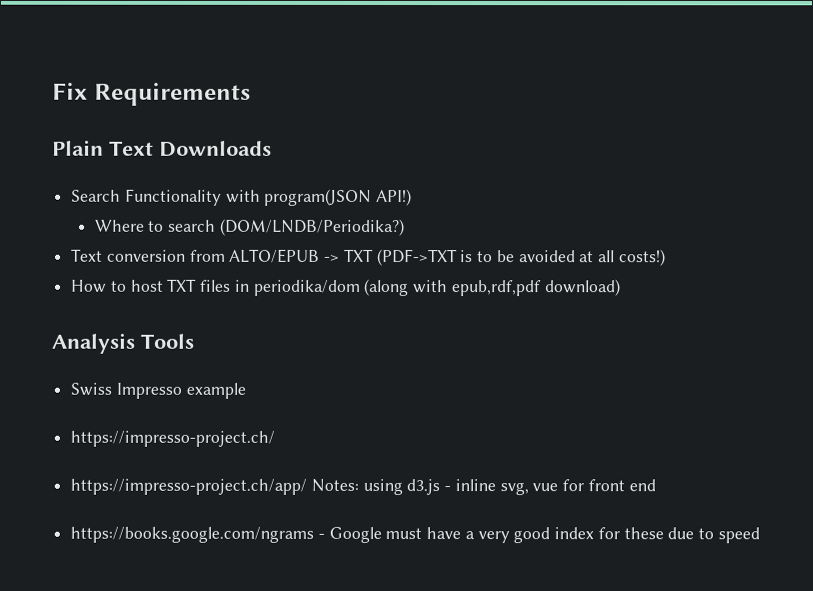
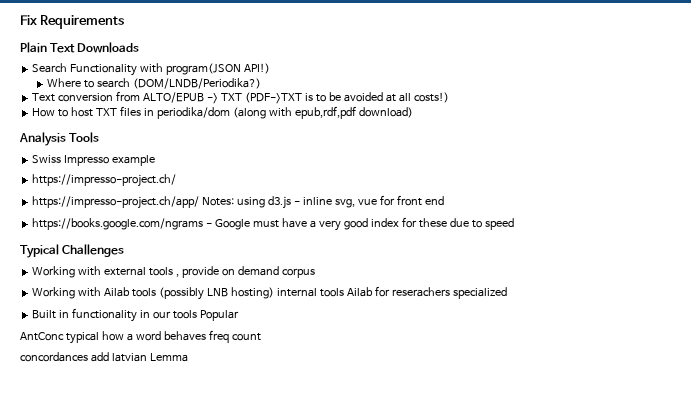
(760, 535) none -> [20,244,125,258] [32,266,315,278] [32,286,507,300] [32,308,239,322] [20,330,261,344] [20,352,188,362] // Typical Challenges // Working with external tools , provide on demand corpus // Working with Ailab tools (possibly LNB hosting) internal tools Ailab for reserachers specialized // Built in functionality in our tools Popular // AntConc typical how a word behaves freq count // concordances add latvian Lemma

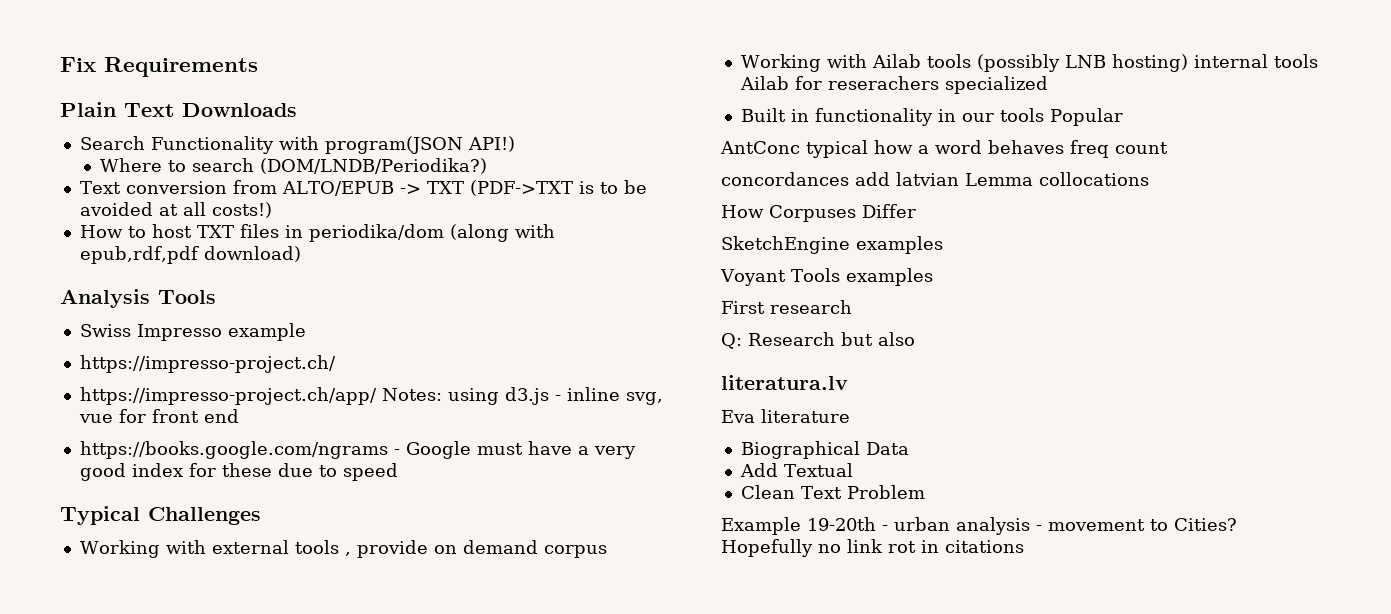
(188, 357) none -> [1039,172,1149,186] [721,204,916,222] [721,236,943,254] [720,268,933,286] [721,300,852,314] [721,332,915,349] [721,375,848,390] [721,409,850,423] [740,441,909,459] [739,463,853,477] [740,485,925,499] [721,517,1237,535] [721,539,1024,557] collocations // How Corpuses Differ // SketchEngine examples // Voyant Tools examples // First research // Q: Research but also // literatura.lv // Eva literature // Biographical Data // Add Textual // Clean Text Problem // Example 19-20th - urban analysis - movement to Cities? Hopefully no link rot in citations

